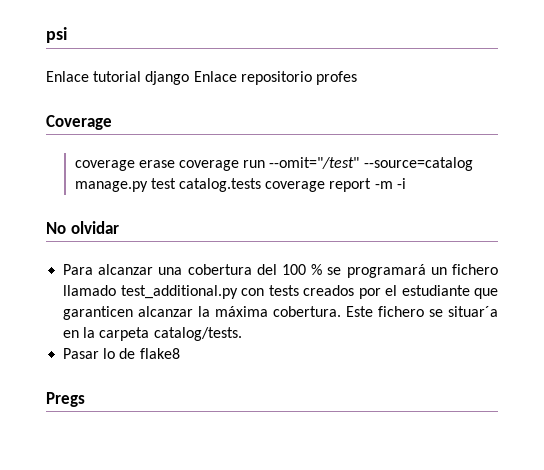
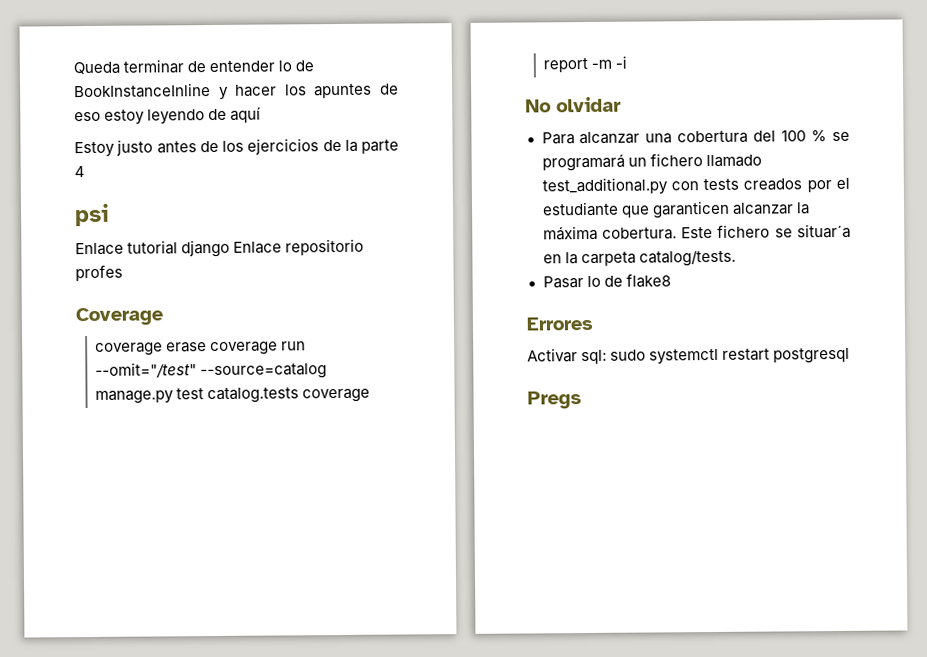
(46, 35) none -> [73,59,315,75] [74,83,399,100] [74,106,262,125] [74,138,399,158] [74,166,85,178] Queda terminar de entender lo de BookInstanceInline y hacer los apuntes de eso estoy leyendo de aquí // Estoy justo antes de los ejercicios de la parte 4 //
(180, 353) none -> [526,316,594,331] [527,347,851,365] // Errores // Activar sql: sudo systemctl restart postgresql

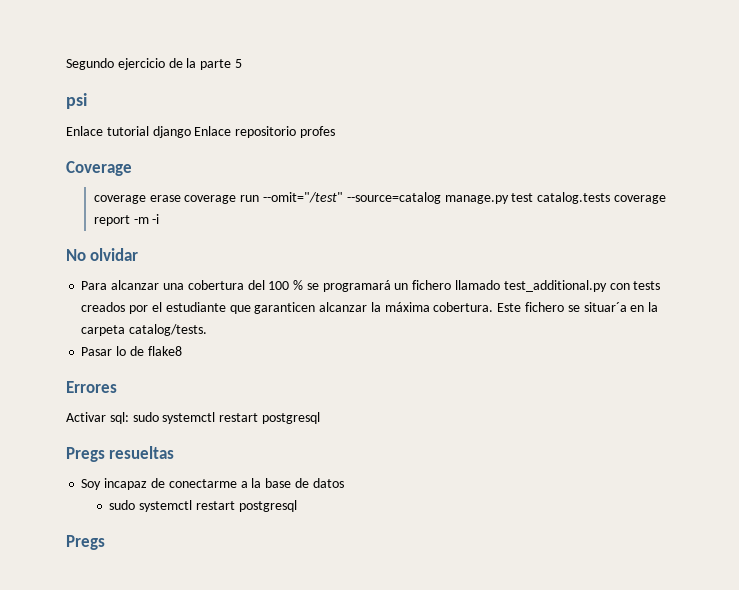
[73,59,315,75] [74,83,399,100] [74,106,262,125] [74,138,320,158] Queda terminar de entender lo de BookInstanceInline y hacer los apuntes de eso estoy leyendo de aquí // Estoy justo antes de los ejercicios -> [66,58,165,70] Segundo ejercicio
[74,166,85,178] 4 -> [234,59,242,68] 5
(851, 355) none -> [66,446,175,462] [81,478,344,490] [109,500,297,512] // Pregs resueltas // Soy incapaz de conectarme a la base de datos // sudo systemctl restart postgresql

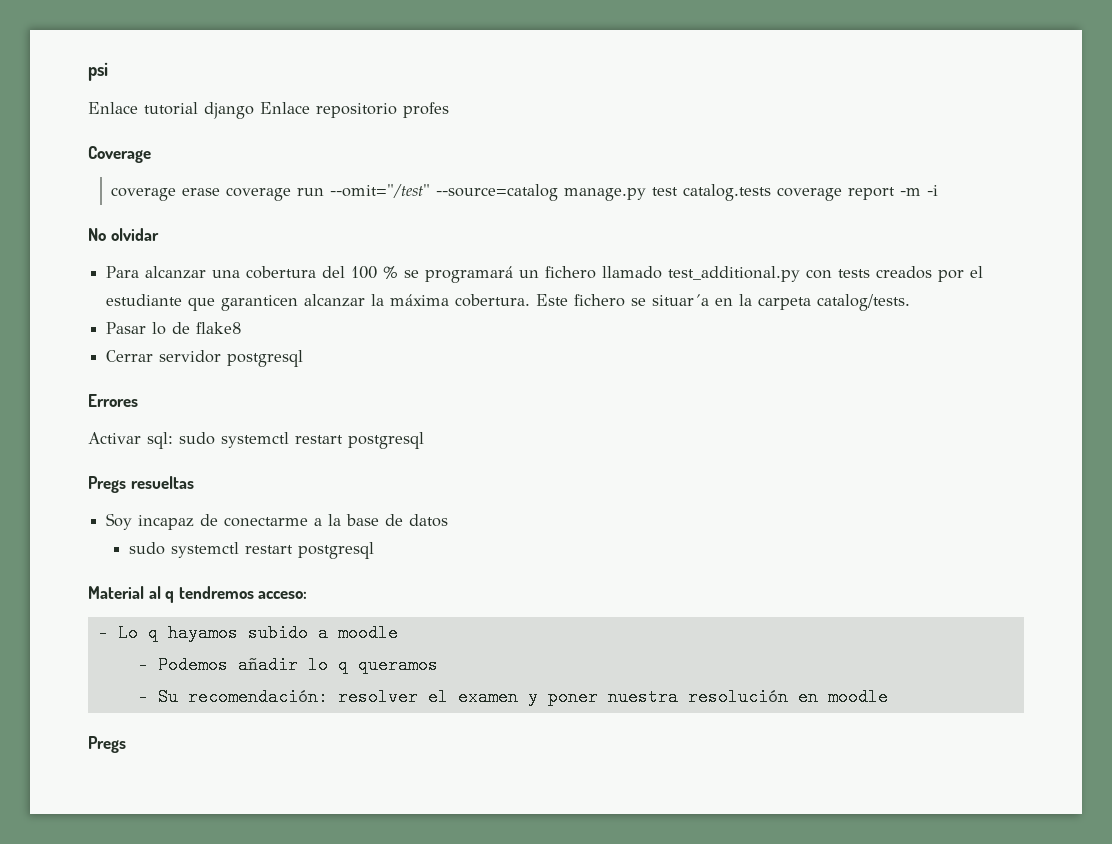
[66,58,242,70] Segundo ejercicio de la parte 5 // -> (88, 71) none
(182, 351) none -> [106,350,304,367] // Cerrar servidor postgresql
(297, 506) none -> [88,586,308,603] [97,624,398,642] [137,656,438,674] [137,688,888,706] // Material al q tendremos acceso: // - Lo q hayamos subido a moodle // - Podemos añadir lo q queramos // - Su recomendación: resolver el examen y poner nuestra resolución en moodle

